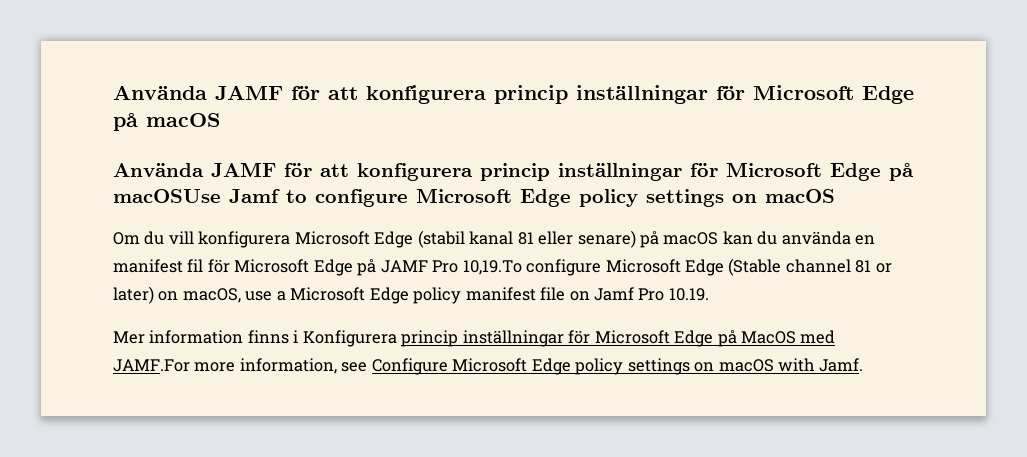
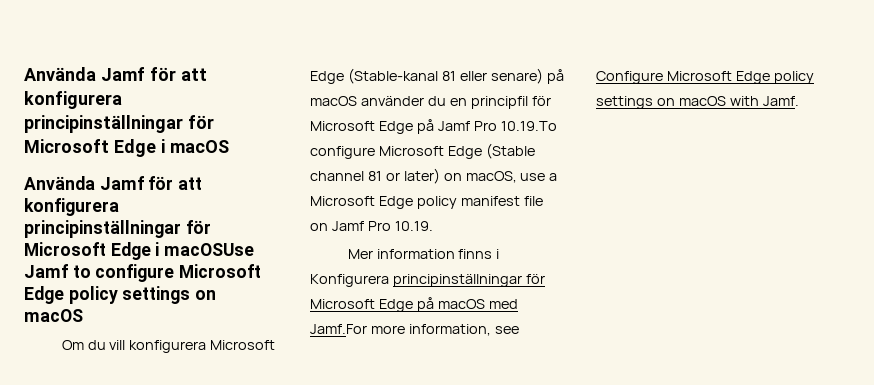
[113,85,914,104] [113,113,138,131] Använda JAMF för att konfigurera princip inställningar för Microsoft Edge på -> [24,67,207,81] [24,91,122,109] [24,115,214,133] [24,139,165,157] Använda Jamf för att konfigurera principinställningar för Microsoft Edge i
[211,162,914,181] JAMF för att konfigurera princip inställningar för Microsoft Edge på -> [99,176,203,190] [24,198,119,216] [24,220,211,238] [24,242,160,260] Jamf för att konfigurera principinställningar för Microsoft Edge i
[417,230,514,248] (stabil kanal -> [347,68,438,84] (Stable-kanal
[722,231,876,245] [113,259,522,276] kan du använda en manifest fil för Microsoft Edge på JAMF Pro 10,19.To -> [360,96,551,109] [310,119,557,134] använder du en principfil för Microsoft Edge på Jamf Pro 10.19.To
[401,330,836,347] [113,359,190,372] princip inställningar för Microsoft Edge på MacOS med JAMF.For -> [392,274,545,287] [310,297,518,312] [310,324,367,334] principinställningar för Microsoft Edge på macOS med Jamf.For

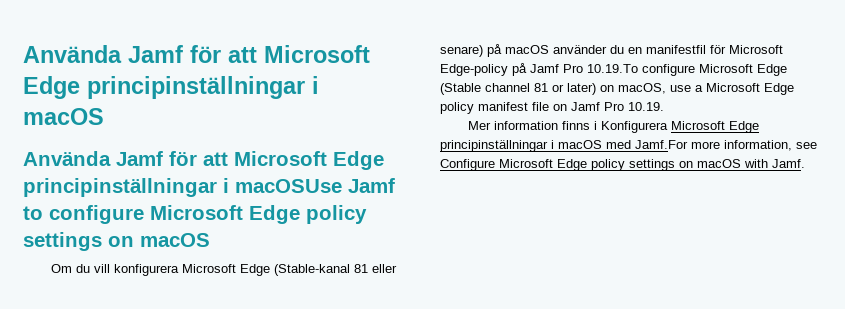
[24,67,207,81] [24,91,122,109] [24,115,214,133] [24,139,156,157] Använda Jamf för att konfigurera principinställningar för Microsoft Edge -> [23,45,370,63] [23,76,305,99] Använda Jamf för att Microsoft Edge principinställningar
[24,198,119,216] [24,220,211,238] [24,242,151,260] konfigurera principinställningar för Microsoft Edge -> [234,151,384,170] [23,178,217,197] Microsoft Edge principinställningar
[470,96,551,109] [310,121,413,134] principfil för Microsoft Edge -> [646,45,783,54] [440,64,508,76] manifestfil för Microsoft Edge-policy
[392,274,545,287] [310,297,434,312] principinställningar för Microsoft Edge på -> [670,121,759,133] [440,140,554,152] Microsoft Edge principinställningar i

